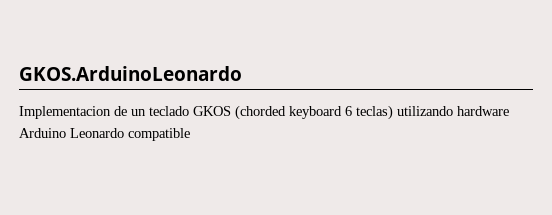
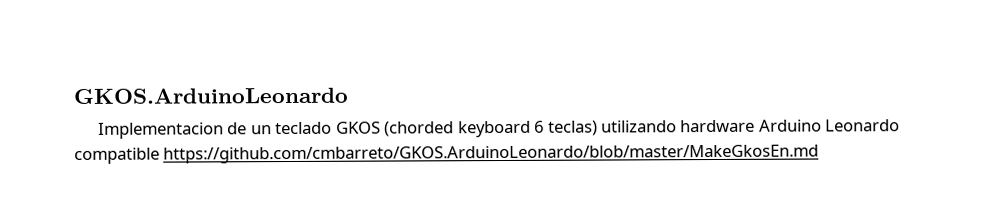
(190, 134) none -> [163,144,820,164] https://github.com/cmbarreto/GKOS.ArduinoLeonardo/blob/master/MakeGkosEn.md

